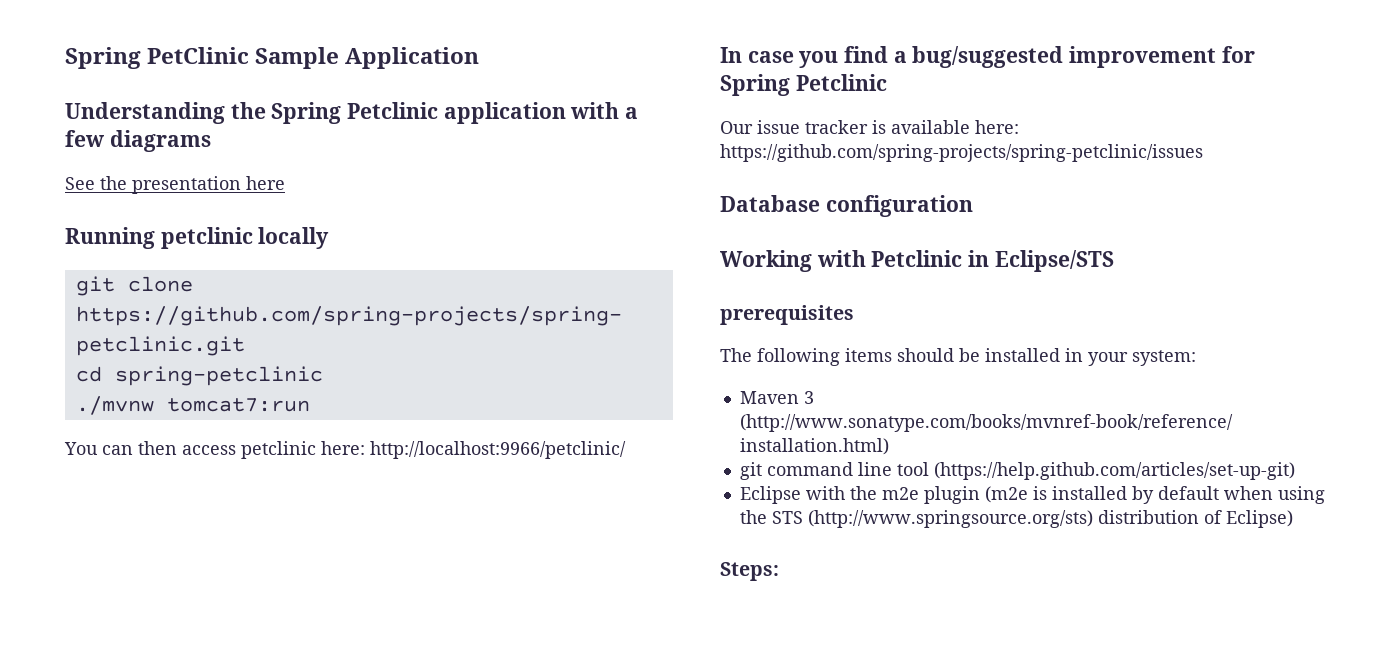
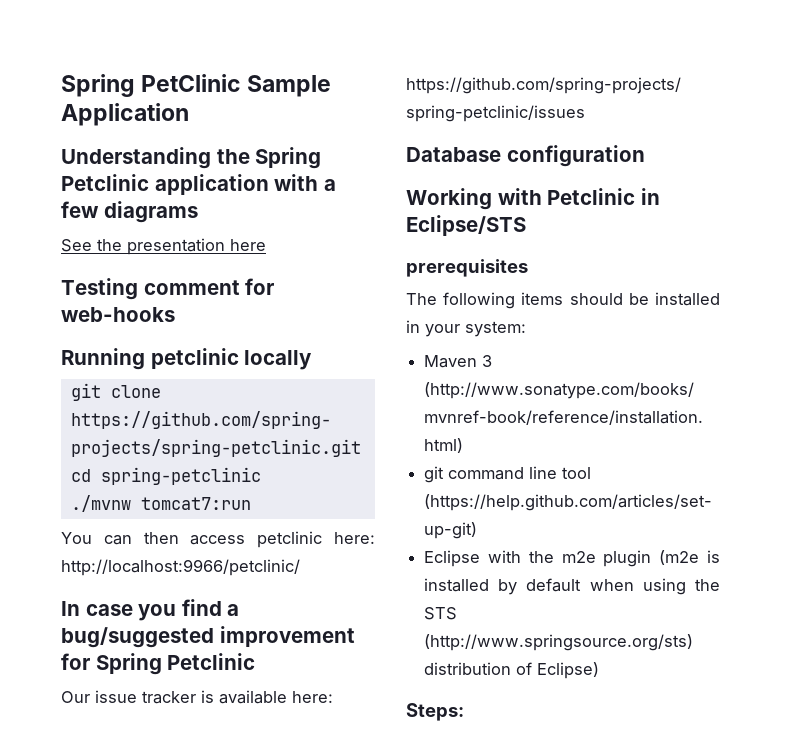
(285, 183) none -> [61,278,275,300] [61,307,175,322] // Testing comment for web-hooks

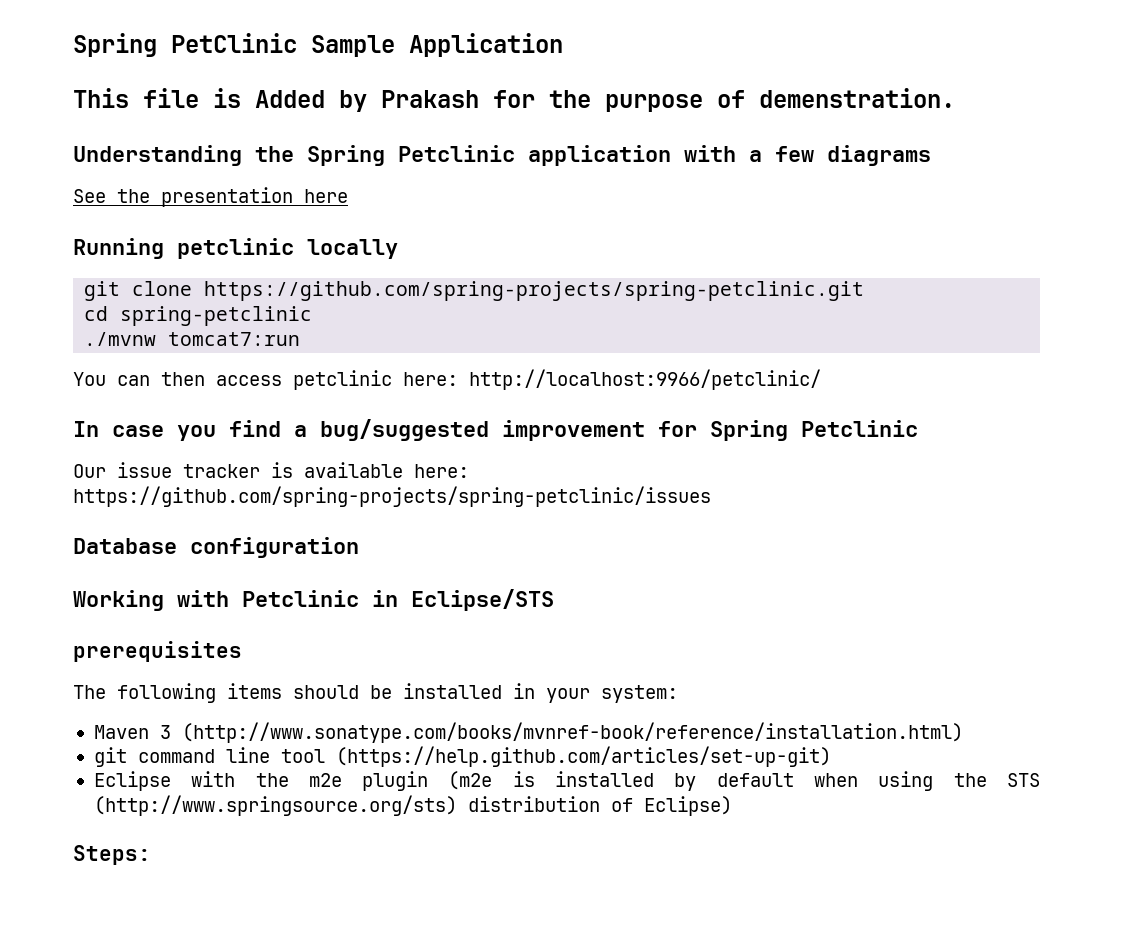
(189, 114) none -> [73,88,955,112] // This file is Added by Prakash for the purpose of demenstration.
[61,278,275,300] [61,307,175,322] // Testing comment for web-hooks -> (348, 196) none

